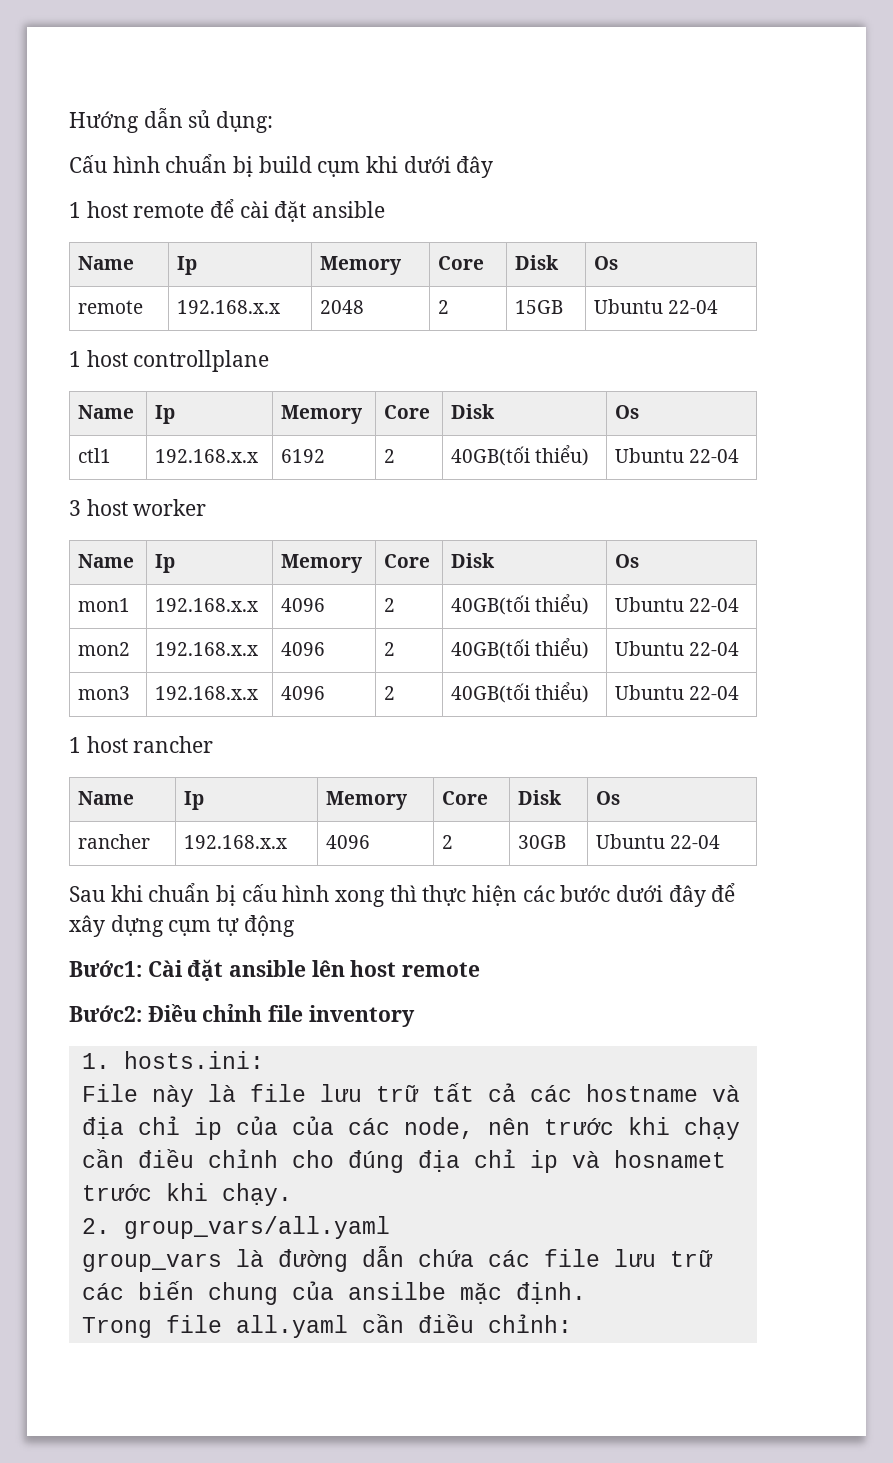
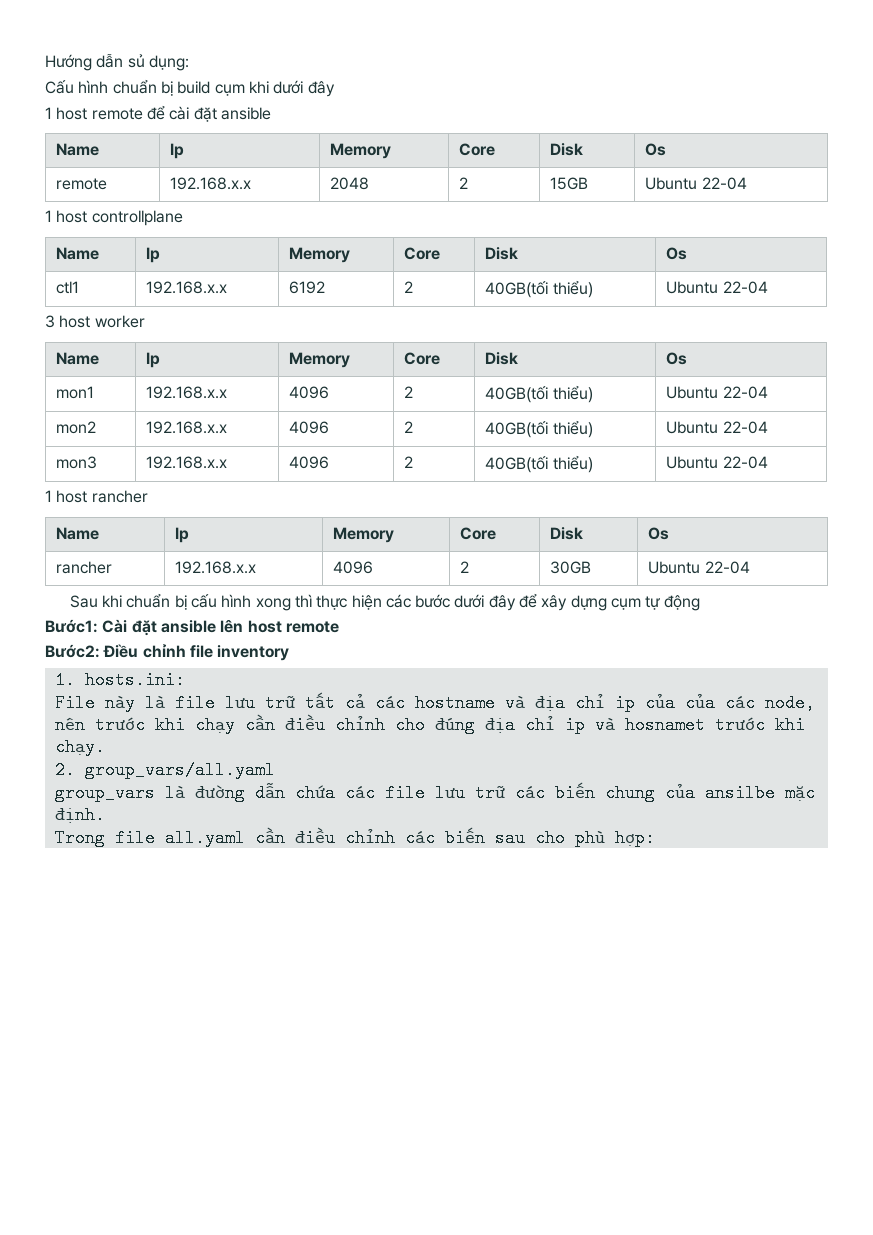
[487,1314,572,1333] chỉnh: -> [344,827,655,847] chỉnh các biến sau cho phù hợp:

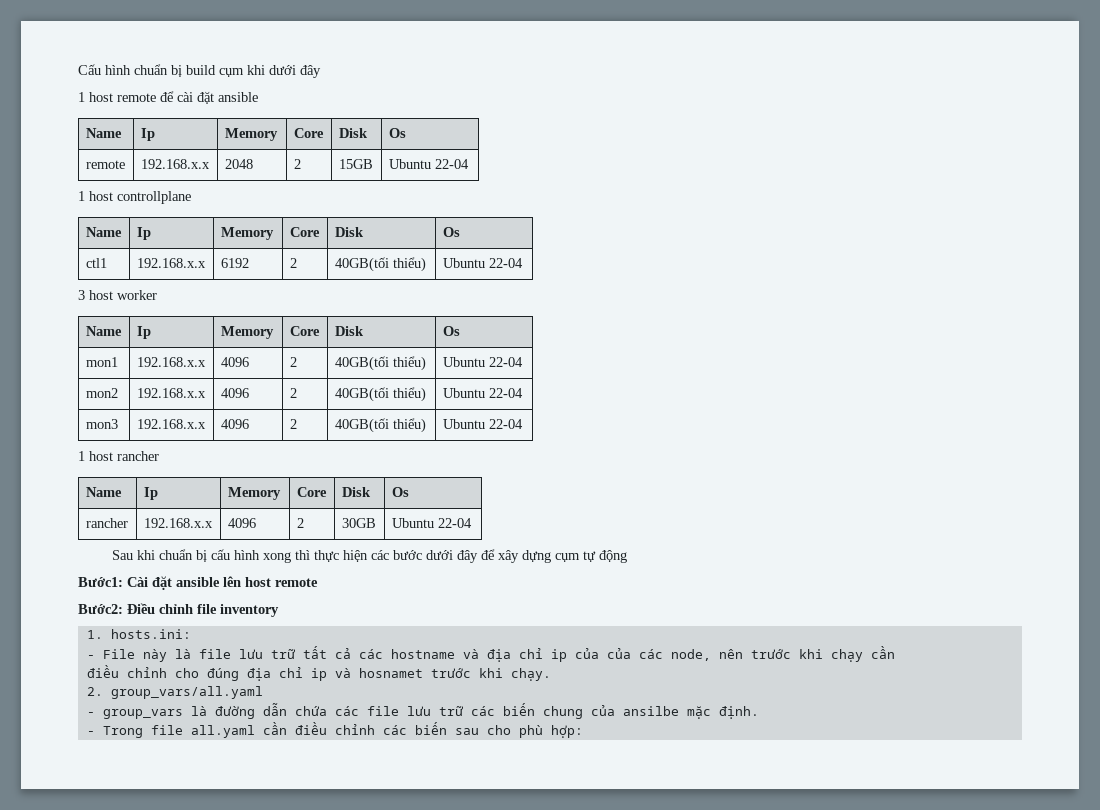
[45,53,189,71] Hướng dẫn sủ dụng: // -> (78, 69) none
(185, 680) none -> [86,655,95,659] -
(275, 724) none -> (895, 652) //
(275, 770) none -> [86,712,95,716] -
(105, 815) none -> [86,731,95,735] -

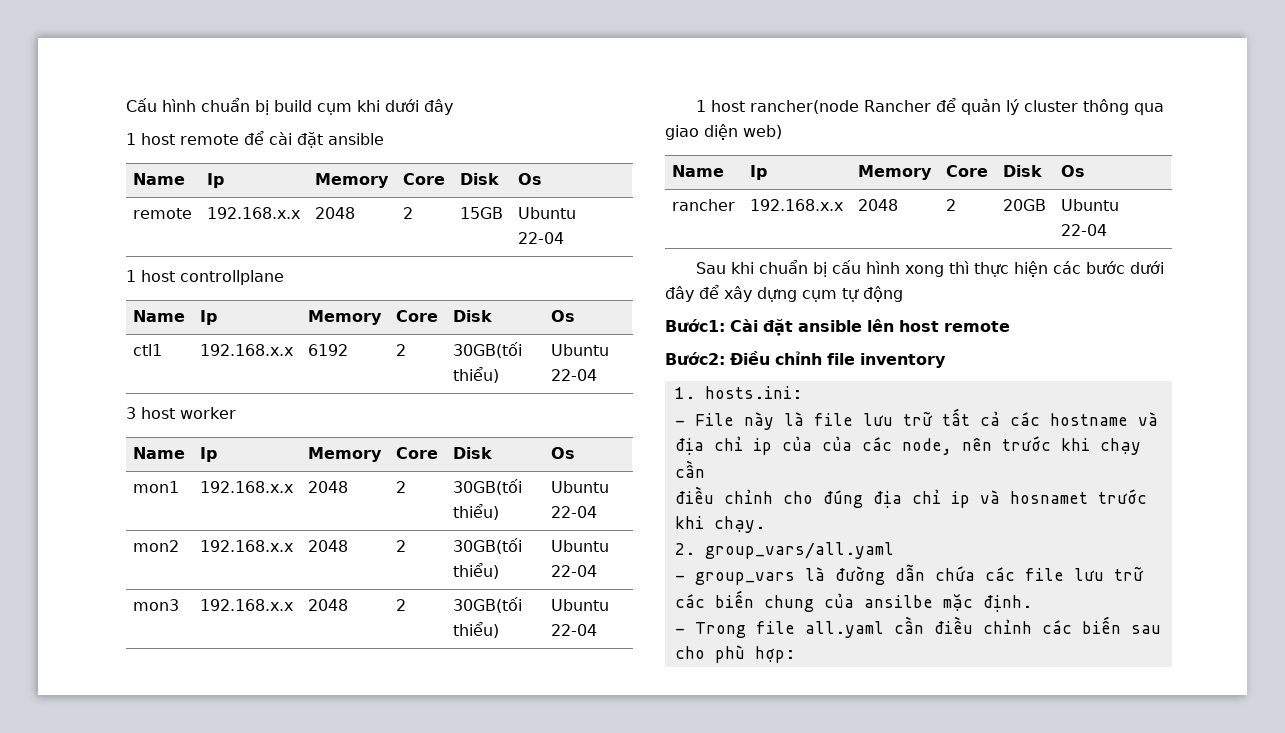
[334,257,389,272] 40GB(tối -> [453,342,523,358] 30GB(tối
[220,357,249,367] [289,357,297,367] [334,356,389,371] 4096 | 2 | 40GB(tối -> [308,481,349,493] [396,481,407,493] [453,479,523,495] 2048 | 2 | 30GB(tối
[220,388,249,398] [289,388,297,398] [334,387,389,402] 4096 | 2 | 40GB(tối -> [308,540,349,552] [396,540,407,552] [453,538,523,554] 2048 | 2 | 30GB(tối
[220,419,249,429] [289,419,297,429] [334,418,389,433] 4096 | 2 | 40GB(tối -> [308,599,349,611] [396,599,407,611] [453,597,523,613] 2048 | 2 | 30GB(tối
[117,451,159,461] rancher -> [749,98,1164,115] [665,124,782,140] rancher(node Rancher để quản lý cluster thông qua giao diện web)
[227,518,256,528] [296,518,304,528] [341,518,376,528] 4096 | 2 | 30GB -> [858,199,899,211] [946,199,957,211] [1003,199,1047,211] 2048 | 2 | 20GB

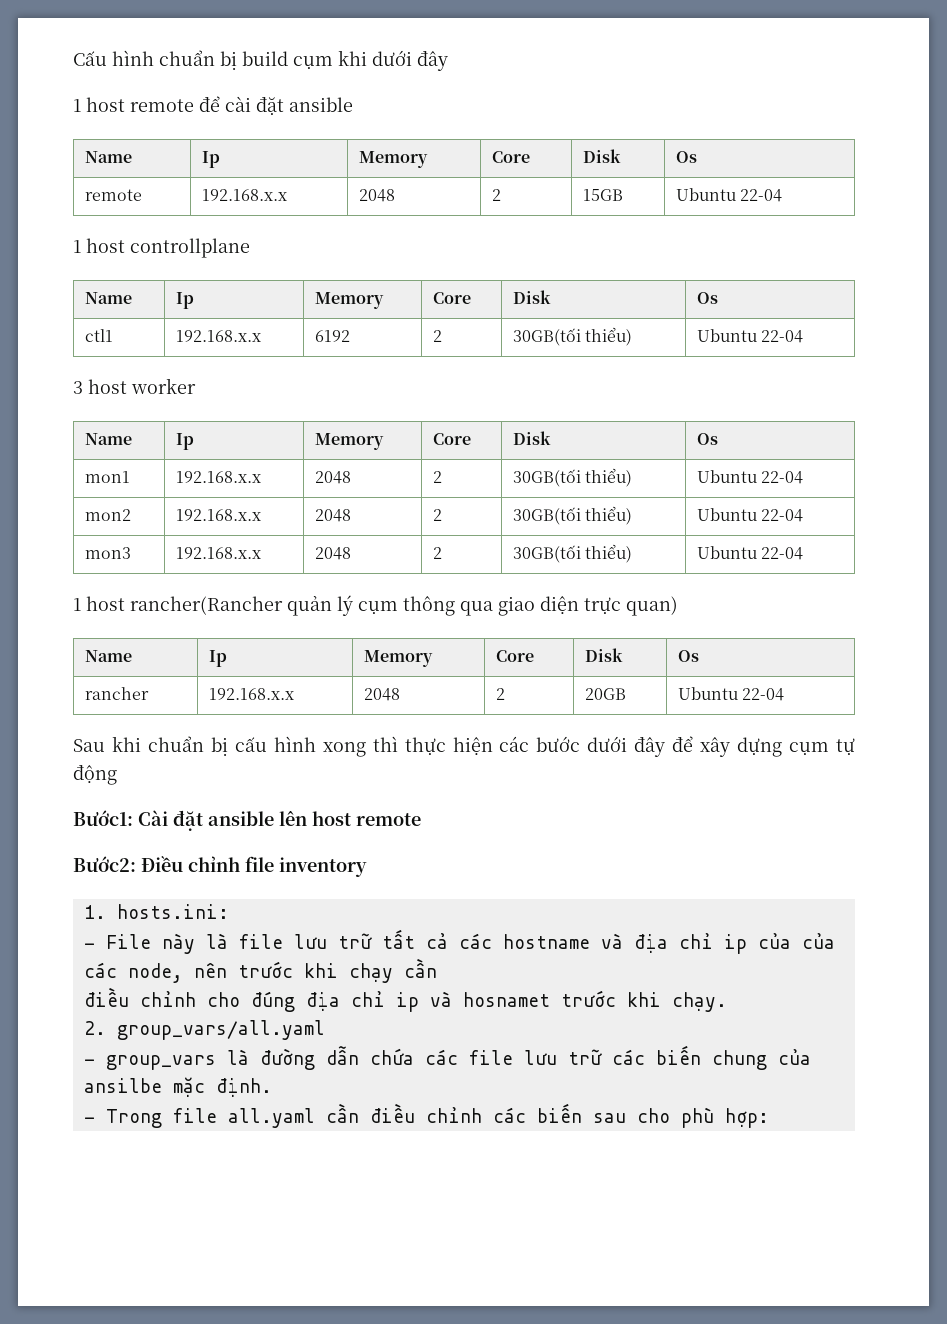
[749,98,956,114] rancher(node Rancher để -> [130,596,283,615] rancher(Rancher
[1023,100,1078,112] cluster -> [358,601,398,615] cụm
[743,125,782,139] web) -> [584,596,678,616] trực quan)

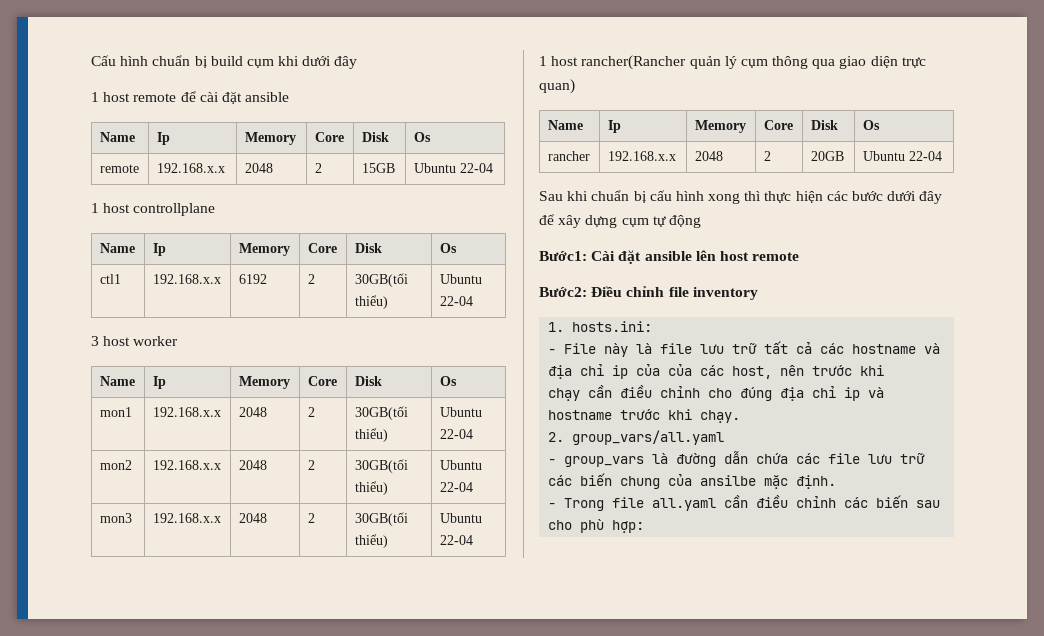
[127,963,183,983] node, -> [732,366,773,379] host,
(338, 970) none -> (885, 370) //
(437, 968) // -> (613, 391) none
[462,992,550,1007] hosnamet -> [548,410,613,420] hostname

